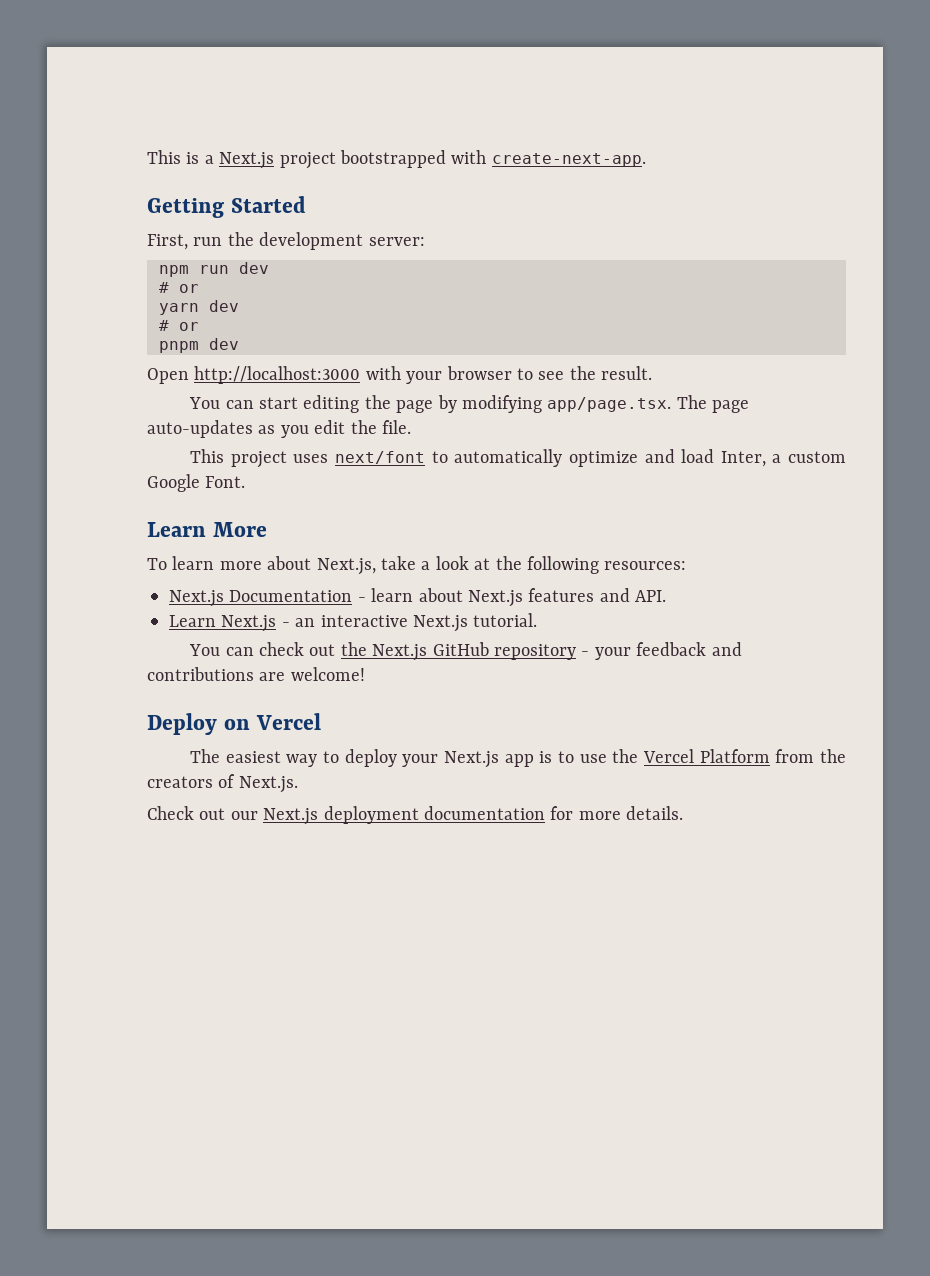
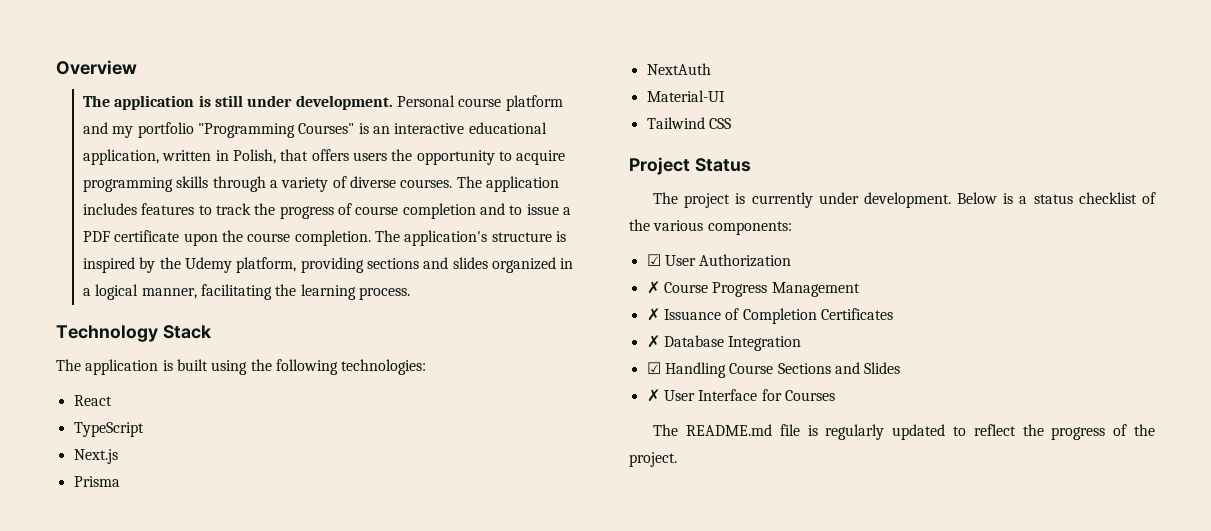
[147,150,646,169] [147,196,306,218] [147,232,425,250] [159,262,269,277] [159,282,199,293] [159,300,239,315] [159,320,199,331] [159,338,239,353] [147,366,653,384] [189,395,750,413] [147,420,411,438] [190,449,847,468] [147,474,246,492] [147,522,267,537] [147,556,687,575] [169,588,667,607] [169,613,538,632] [189,642,742,661] [147,667,365,681] [147,713,321,735] [190,749,847,768] [147,774,298,793] [147,806,684,825] This is a Next.js project bootstrapped with create-next-app. // Getting Started // First, run the development server: // npm run dev // # or // yarn dev // # or // pnpm dev // Open http://localhost:3000 with your browser to see the result. // You can start editing the page by modifying app/page.tsx. The page auto-updates as you edit the file. // This project uses next/font to automatically optimize and load Inter, a custom Google Font. // Learn More // To learn more about Next.js, take a look at the following resources: // Next.js Documentation - learn about Next.js features and API. // Learn Next.js - an interactive Next.js tutorial. // You can check out the Next.js GitHub repository - your feedback and contributions are welcome! // Deploy on Vercel // The easiest way to deploy your Next.js app is to use the Vercel Platform from the creators of Next.js. // Check out our Next.js deployment documentation for more details. -> [56,60,137,75] [83,95,563,111] [83,122,547,138] [83,149,566,165] [83,176,559,192] [83,203,571,219] [83,230,566,246] [83,257,574,273] [83,284,410,300] [56,325,212,342] [56,359,427,375] [73,395,112,406] [73,422,144,437] [73,449,118,464] [73,476,120,487] [646,63,711,75] [646,90,725,102] [646,117,731,129] [629,157,751,175] [653,192,1156,208] [629,219,792,235] [646,254,792,267] [646,281,860,297] [646,308,893,324] [646,335,802,351] [646,362,901,378] [646,389,835,402] [653,424,1155,440] [629,452,677,467] Overview // The application is still under development. Personal course platform and my portfolio "Programming Courses" is an interactive educational application, written in Polish, that offers users the opportunity to acquire programming skills through a variety of diverse courses. The application includes features to track the progress of course completion and to issue a PDF certificate upon the course completion. The application's structure is inspired by the Udemy platform, providing sections and slides organized in a logical manner, facilitating the learning process. // Technology Stack // The application is built using the following technologies: // React // TypeScript // Next.js // Prisma // NextAuth // Material-UI // Tailwind CSS // Project Status // The project is currently under development. Below is a status checklist of the various components: // ☑ User Authorization // ✗ Course Progress Management // ✗ Issuance of Completion Certificates // ✗ Database Integration // ☑ Handling Course Sections and Slides // ✗ User Interface for Courses // The README.md file is regularly updated to reflect the progress of the project.

